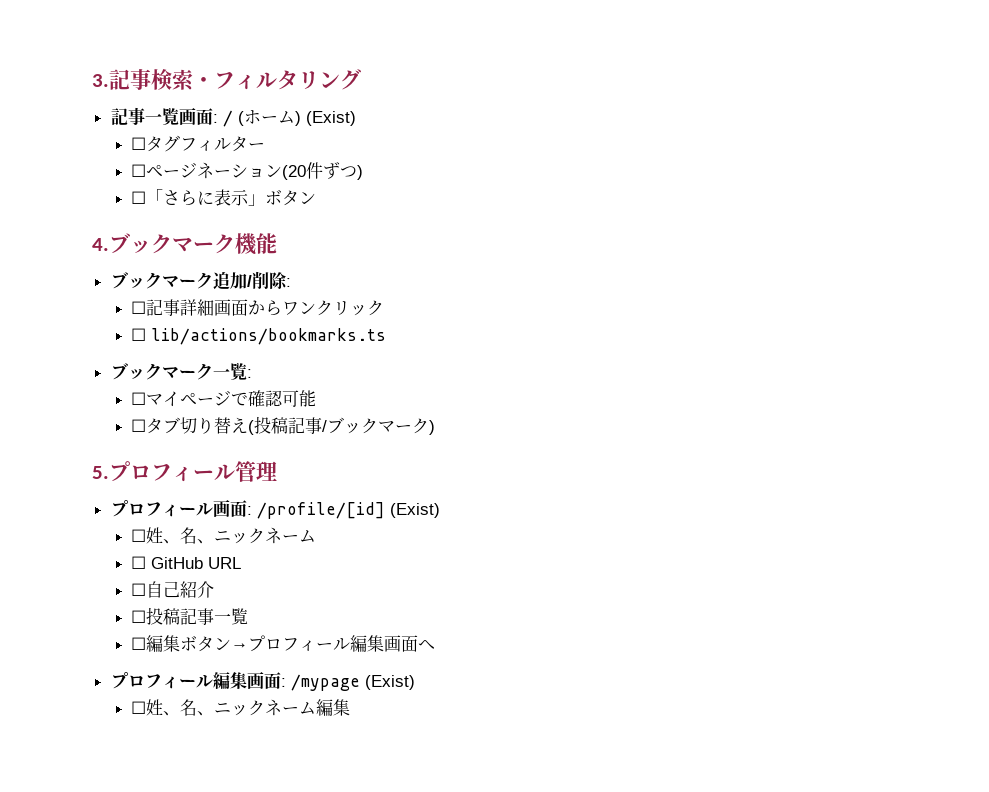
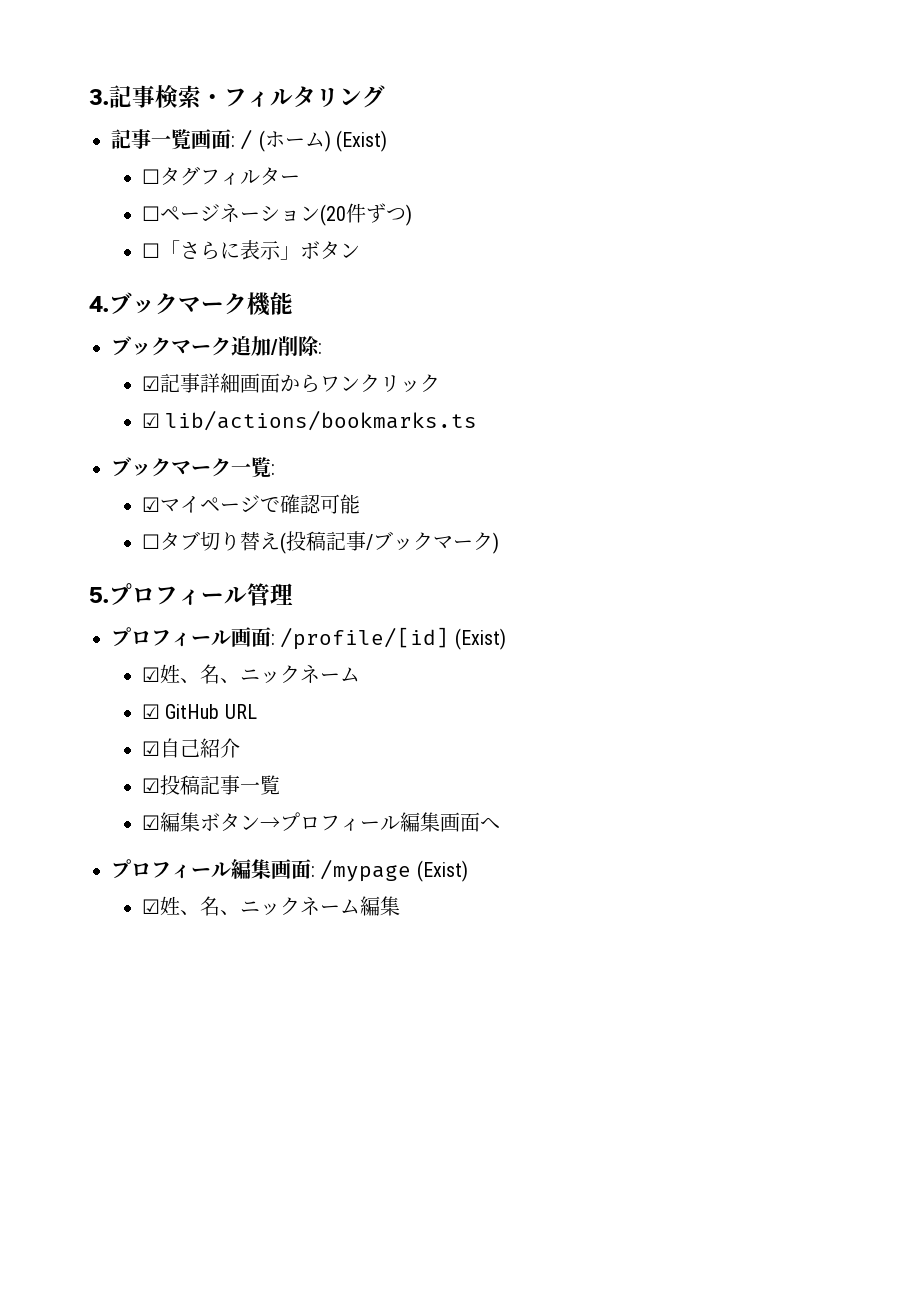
[131,301,147,314] ☐ -> [141,376,160,391] ☑
[131,328,147,341] ☐ -> [141,413,160,428] ☑
[131,392,147,405] ☐ -> [141,497,160,512] ☑
[131,529,147,542] ☐ -> [141,667,160,682] ☑
[131,556,147,569] ☐ -> [141,704,160,719] ☑
[131,583,147,596] ☐ -> [141,741,160,756] ☑
[131,610,147,623] ☐ -> [141,778,160,793] ☑
[131,637,147,650] ☐ -> [141,815,160,830] ☑
[131,701,147,714] ☐ -> [141,899,160,914] ☑

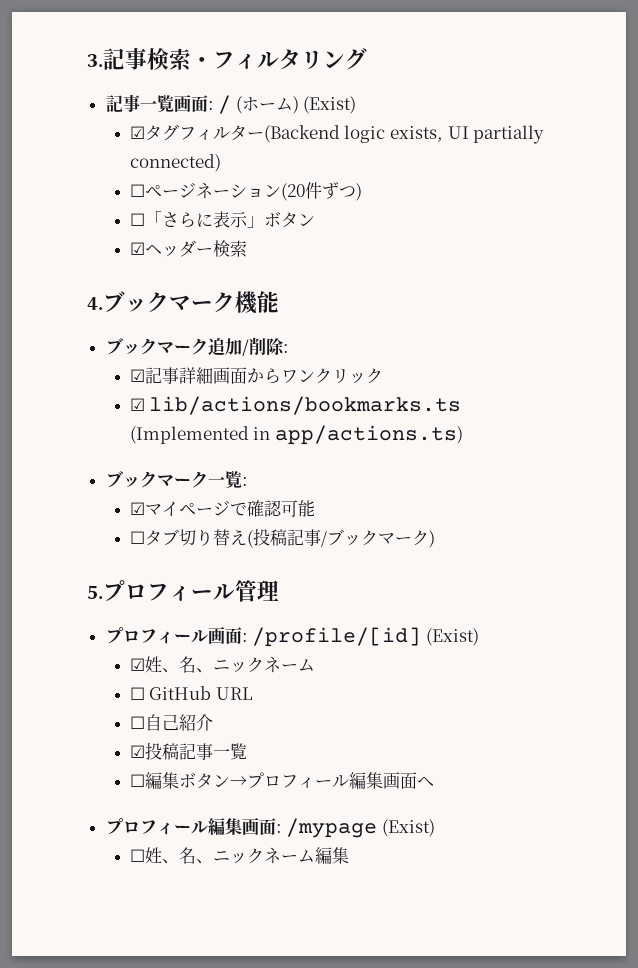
[141,169,160,184] ☐ -> [129,126,145,139] ☑
(300, 179) none -> [263,125,545,144] [129,154,221,172] (Backend logic exists, UI partially connected)
(360, 250) none -> [129,240,247,257] // ☑ヘッダー検索
(478, 420) none -> [129,425,463,445] (Implemented in app/actions.ts)
[141,704,160,719] ☑ -> [129,687,145,700] ☐
[141,741,160,756] ☑ -> [129,716,145,729] ☐
[141,815,160,830] ☑ -> [129,774,145,787] ☐
[141,899,160,914] ☑ -> [129,849,145,862] ☐

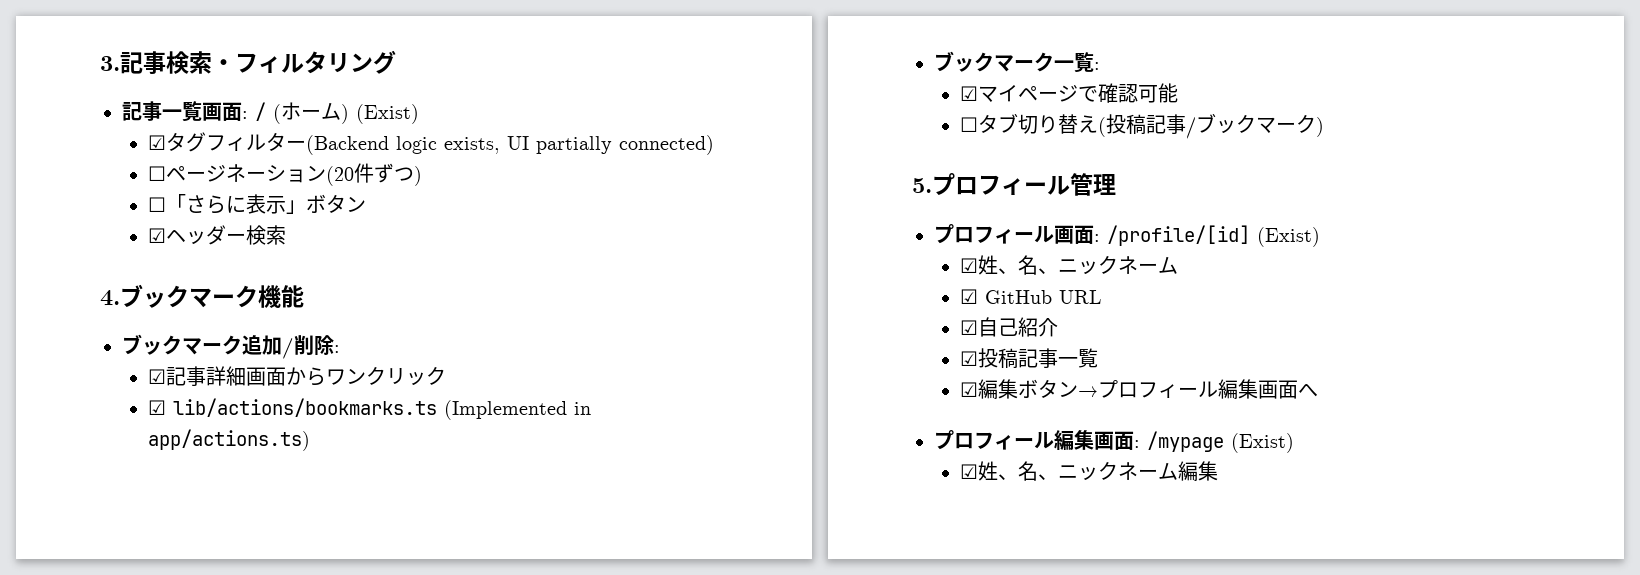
[129,687,145,700] ☐ -> [959,289,978,304] ☑
[129,716,145,729] ☐ -> [959,320,978,335] ☑
[129,774,145,787] ☐ -> [959,382,978,397] ☑
[129,849,145,862] ☐ -> [959,464,978,479] ☑

